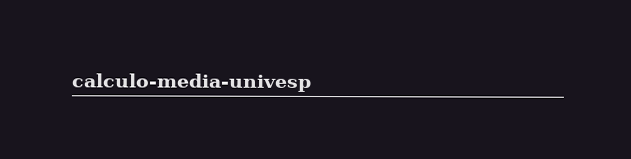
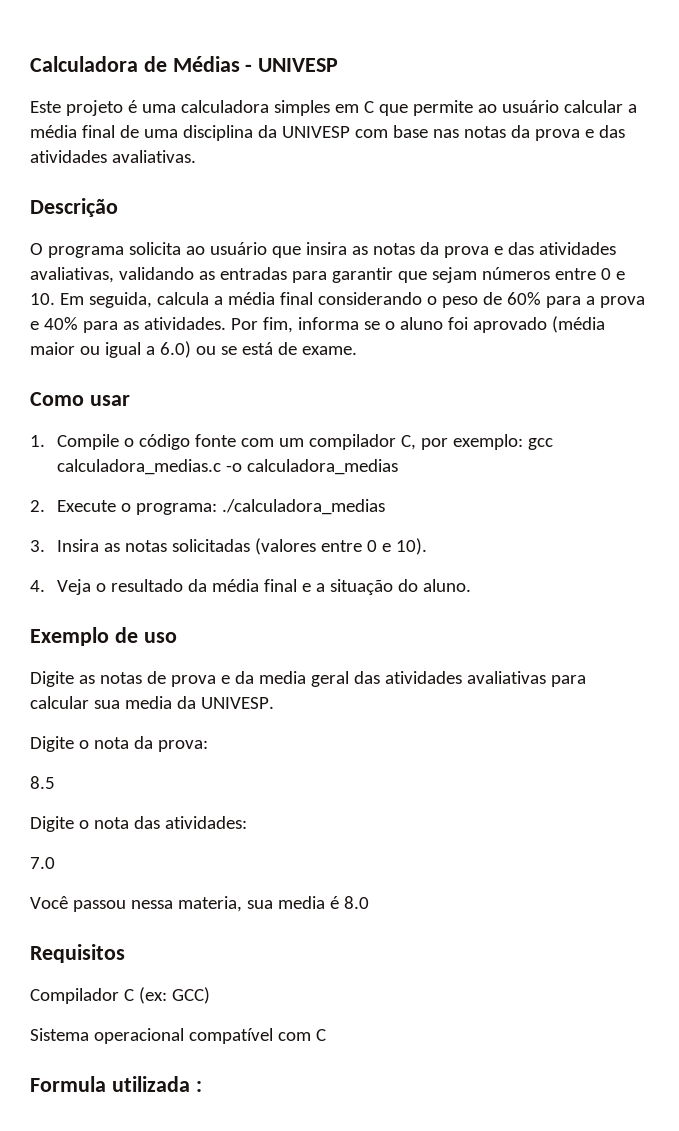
[71,73,312,92] calculo-media-univesp -> [30,56,339,72] [30,100,637,116] [30,125,625,141] [30,150,196,163] [30,198,118,217] [30,242,616,258] [30,267,625,283] [30,292,645,308] [30,316,605,333] [30,341,357,358] [30,392,130,406] [30,434,554,450] [57,459,399,475] [30,499,386,515] [30,538,428,555] [30,579,472,595] [30,627,177,646] [30,671,586,687] [30,696,274,709] [30,736,208,752] [30,776,55,789] [30,816,247,832] [30,857,55,869] [30,896,369,912] [30,944,125,963] [30,987,210,1004] [30,1028,326,1044] [30,1076,202,1092] Calculadora de Médias - UNIVESP // Este projeto é uma calculadora simples em C que permite ao usuário calcular a média final de uma disciplina da UNIVESP com base nas notas da prova e das atividades avaliativas. // Descrição // O programa solicita ao usuário que insira as notas da prova e das atividades avaliativas, validando as entradas para garantir que sejam números entre 0 e 10. Em seguida, calcula a média final considerando o peso de 60% para a prova e 40% para as atividades. Por fim, informa se o aluno foi aprovado (média maior ou igual a 6.0) ou se está de exame. // Como usar // 1. Compile o código fonte com um compilador C, por exemplo: gcc calculadora_medias.c -o calculadora_medias // 2. Execute o programa: ./calculadora_medias // 3. Insira as notas solicitadas (valores entre 0 e 10). // 4. Veja o resultado da média final e a situação do aluno. // Exemplo de uso // Digite as notas de prova e da media geral das atividades avaliativas para calcular sua media da UNIVESP. // Digite o nota da prova: // 8.5 // Digite o nota das atividades: // 7.0 // Você passou nessa materia, sua media é 8.0 // Requisitos // Compilador C (ex: GCC) // Sistema operacional compatível com C // Formula utilizada :

